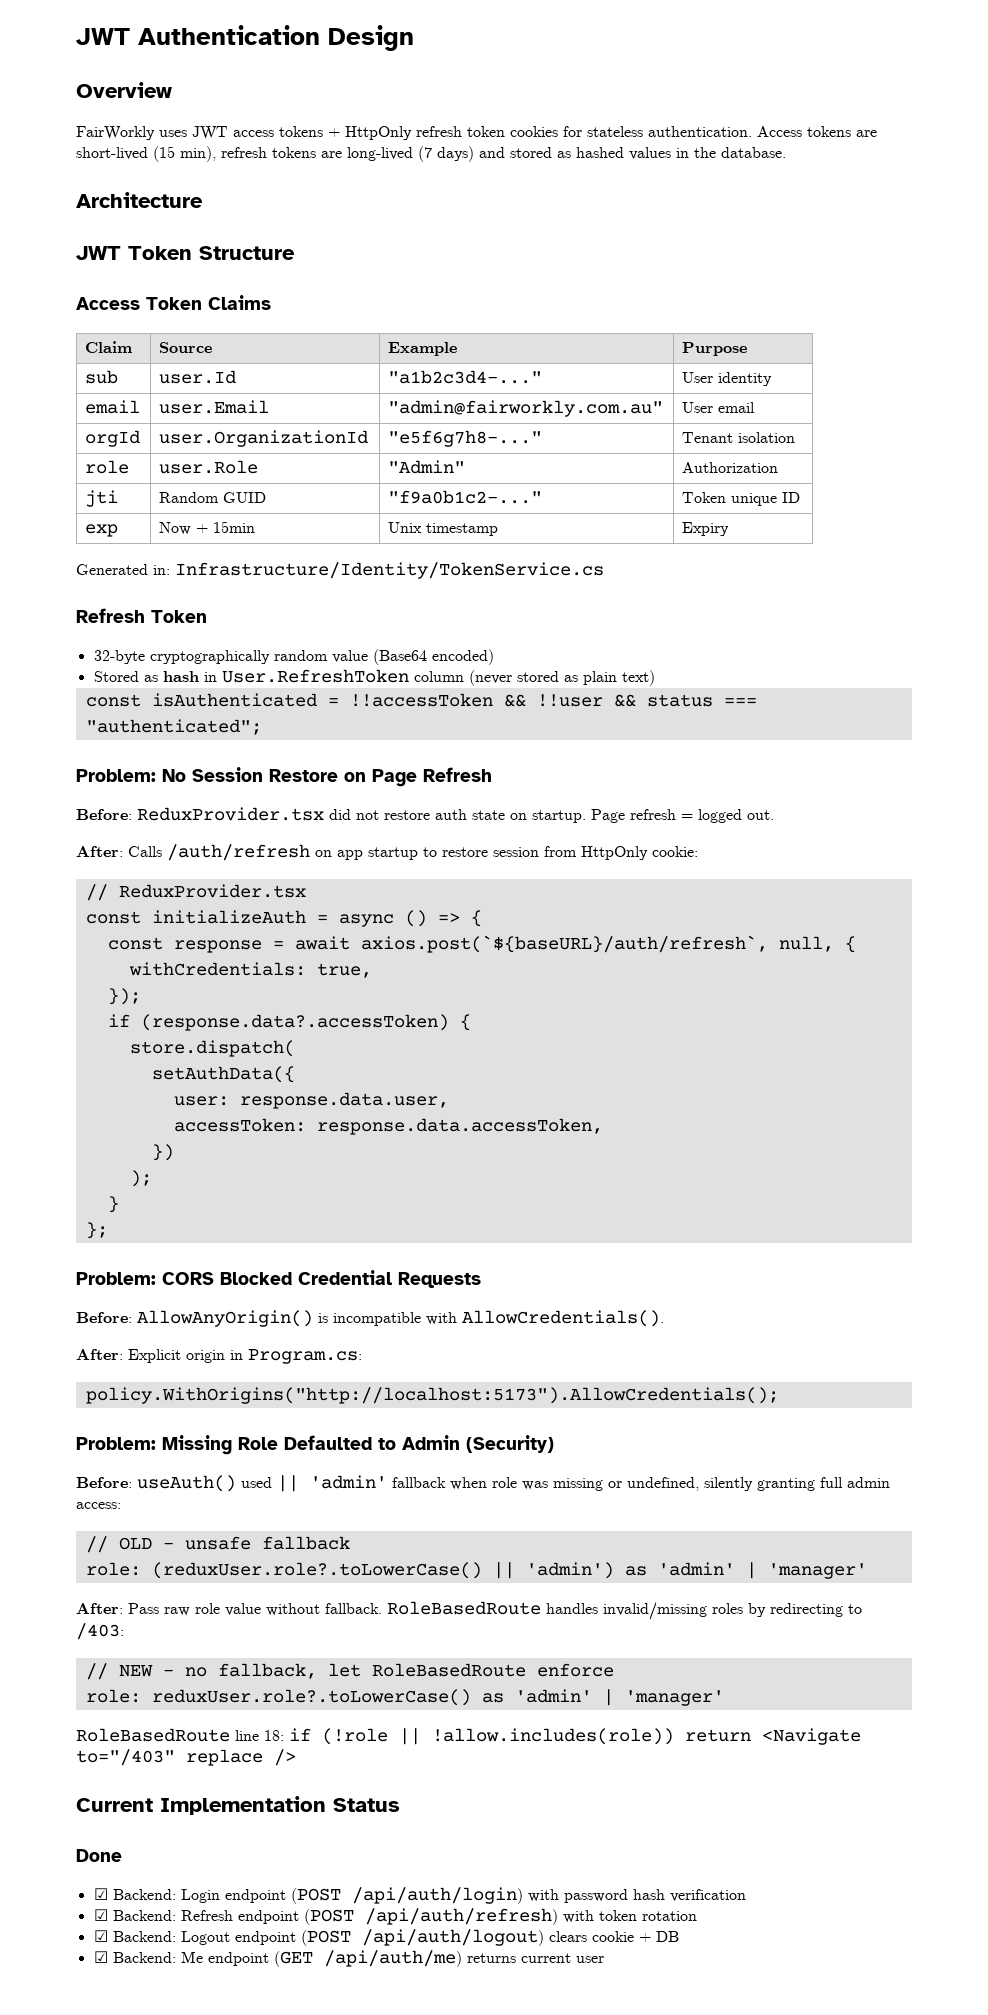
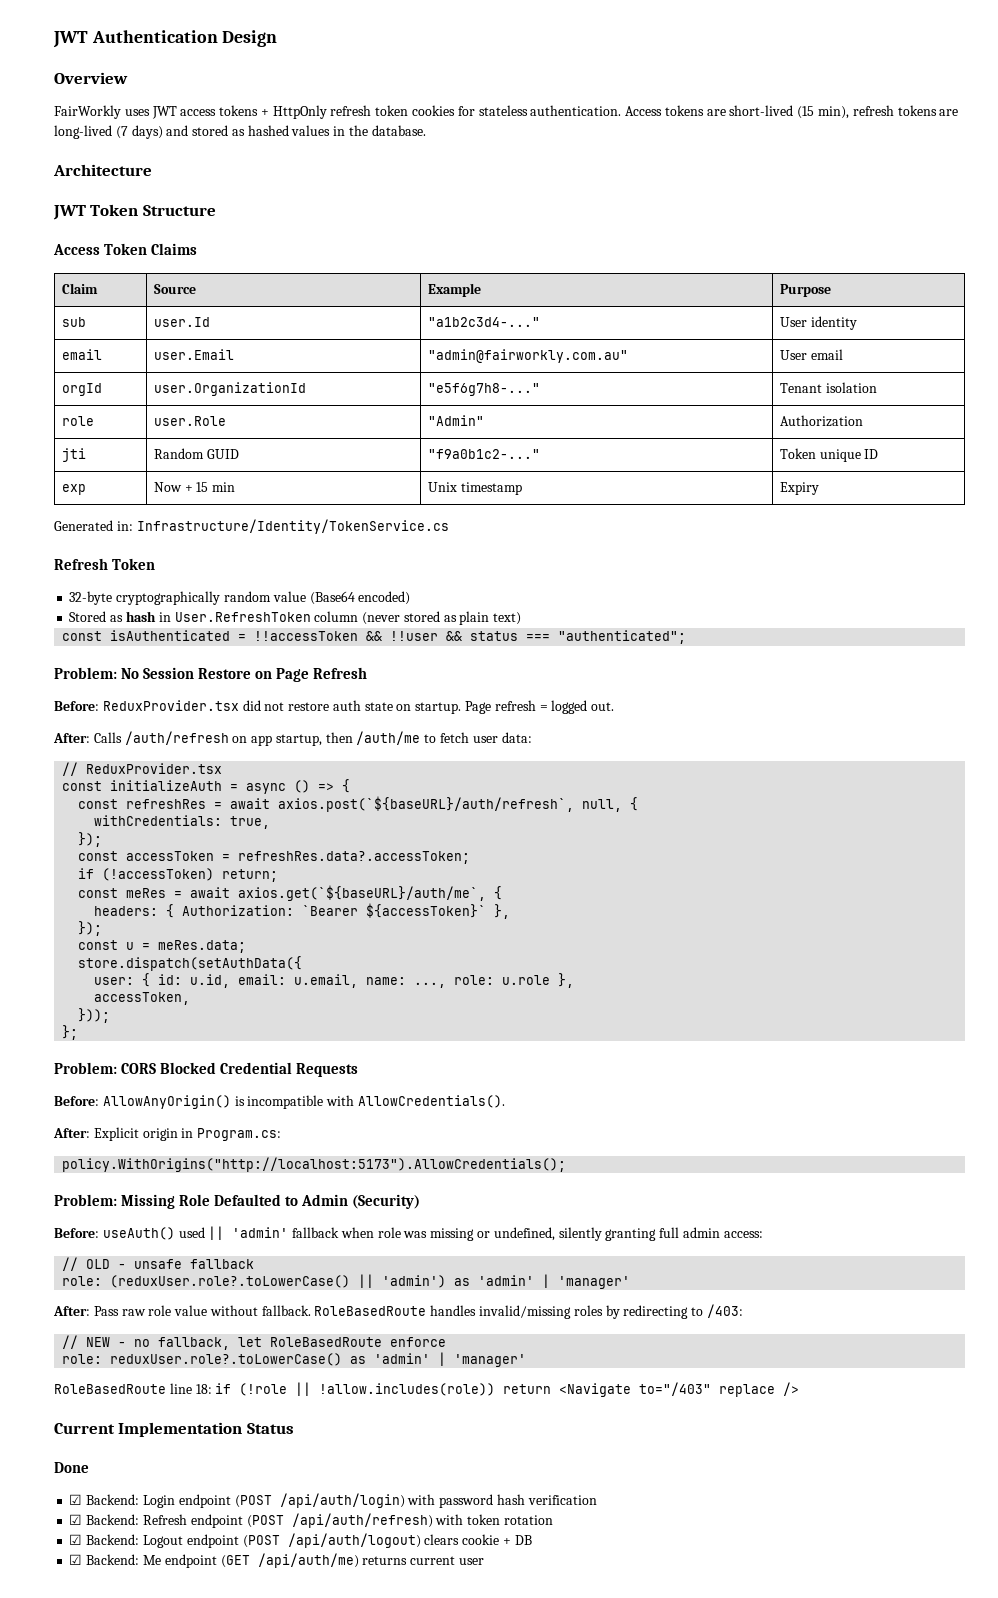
[213,521,256,533] 15min -> [196,482,236,492] 15 min
[368,846,698,860] startup to restore session from HttpOnly cookie: -> [275,731,532,746] startup, then /auth/me to fetch user data:
[173,940,262,953] response -> [126,799,207,809] refreshRes
[107,1014,471,1031] [129,1040,295,1057] [151,1066,295,1083] [173,1092,449,1109] [173,1118,603,1135] [151,1144,174,1161] [129,1170,152,1187] [107,1196,119,1213] if (response.data?.accessToken) { // store.dispatch( // setAuthData({ // user: response.data.user, // accessToken: response.data.accessToken, // }) // ); // } -> [78,851,471,864] [78,868,279,882] [78,885,503,901] [94,903,511,919] [78,921,103,936] [78,940,247,953] [78,956,303,971] [94,973,575,988] [94,992,191,1005] [78,1008,111,1023] const accessToken = refreshRes.data?.accessToken; // if (!accessToken) return; // const meRes = await axios.get(`${baseURL}/auth/me`, { // headers: { Authorization: `Bearer ${accessToken}` }, // }); // const u = meRes.data; // store.dispatch(setAuthData({ // user: { id: u.id, email: u.email, name: ..., role: u.role }, // accessToken, // }));

